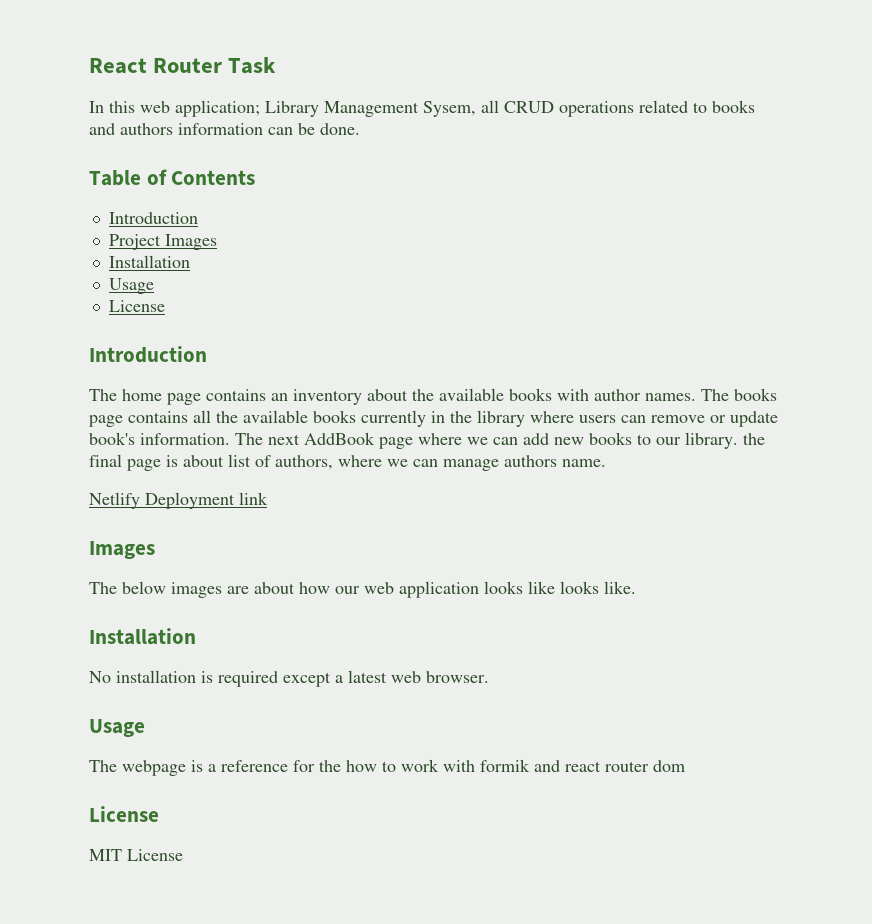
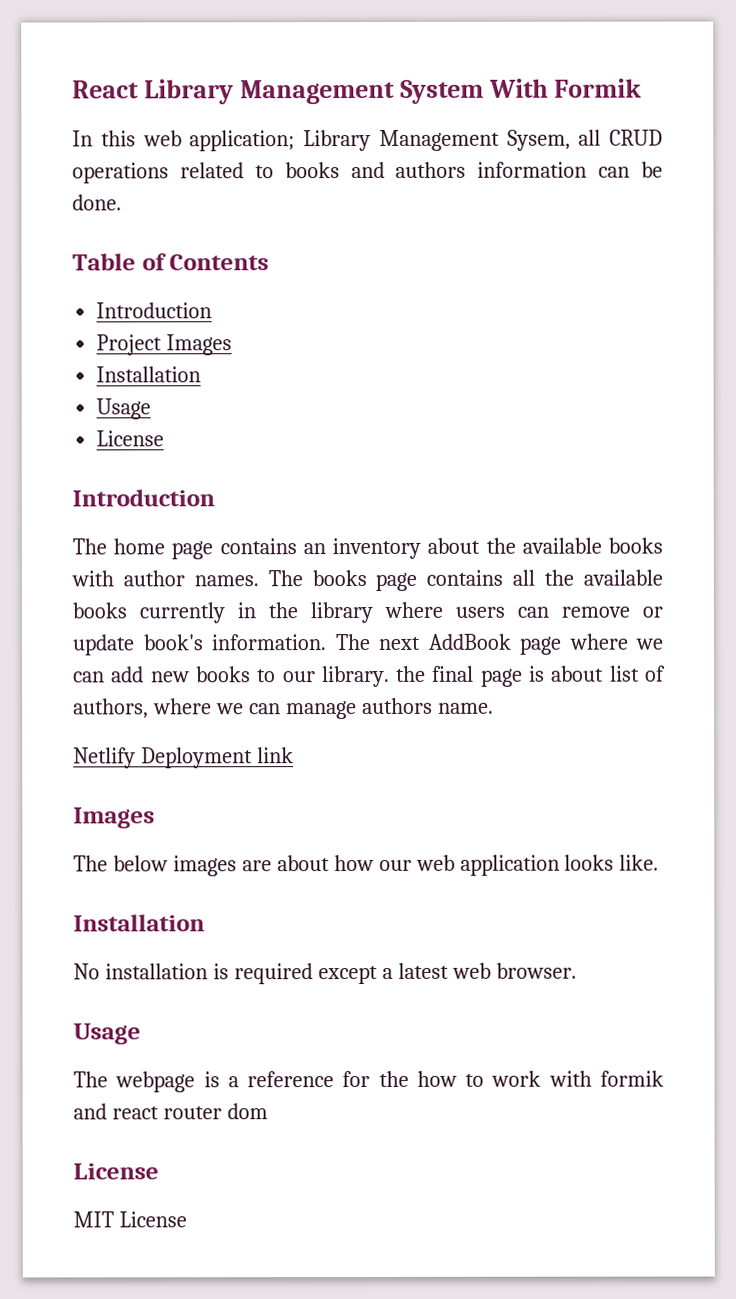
[153,57,277,74] Router Task -> [143,78,643,105] Library Management System With Formik
[528,581,599,594] like looks -> (615, 862) none

